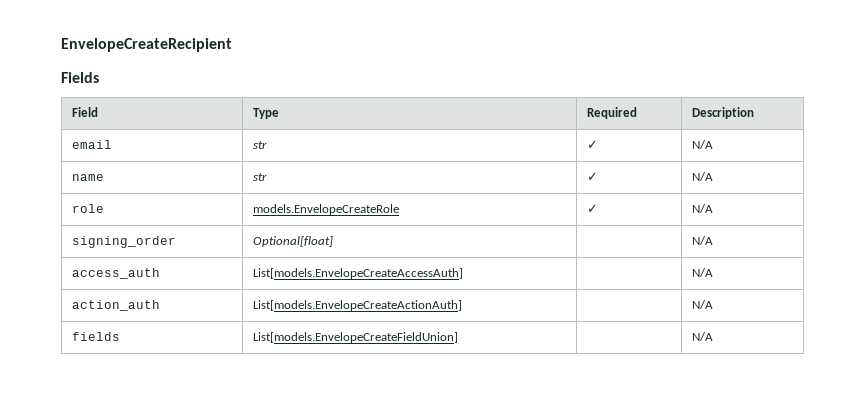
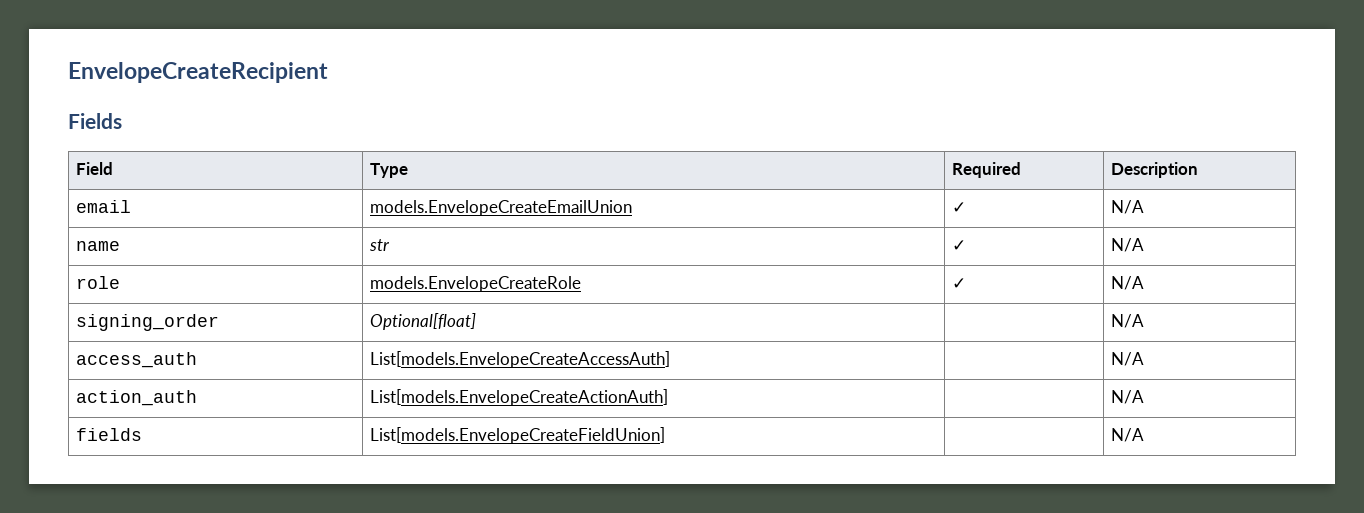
[252,141,267,149] str -> [370,200,633,216] models.EnvelopeCreateEmailUnion

